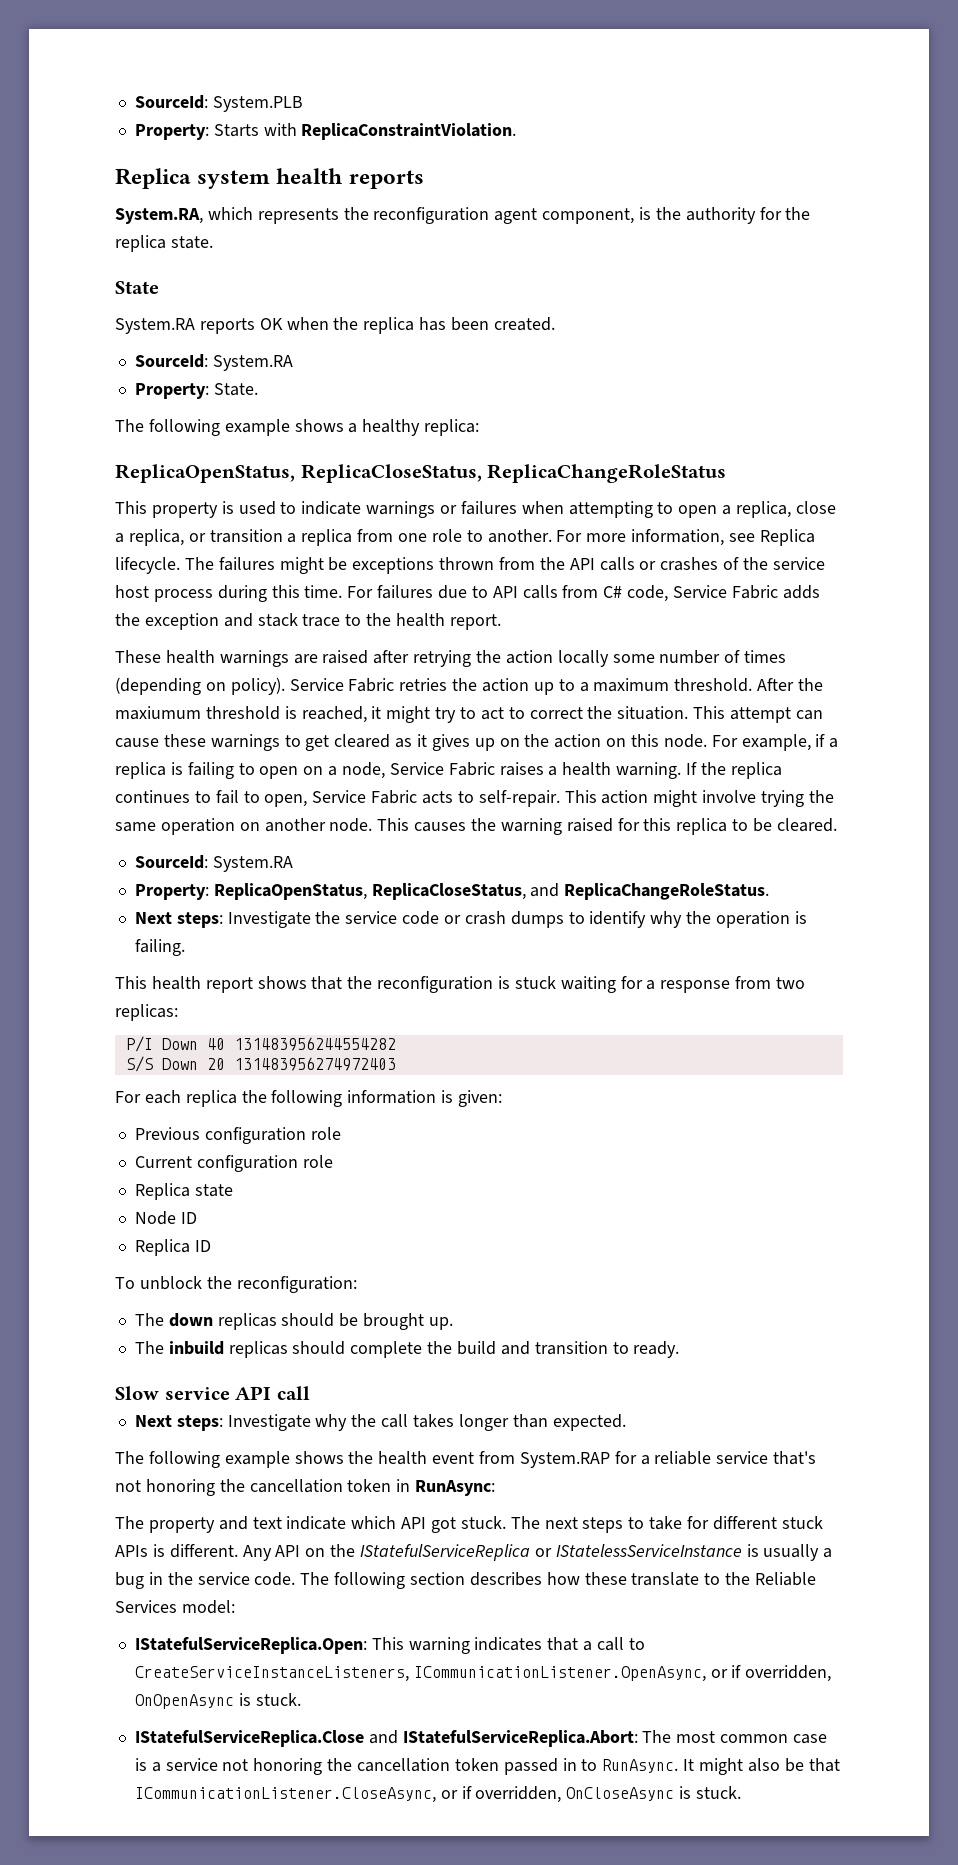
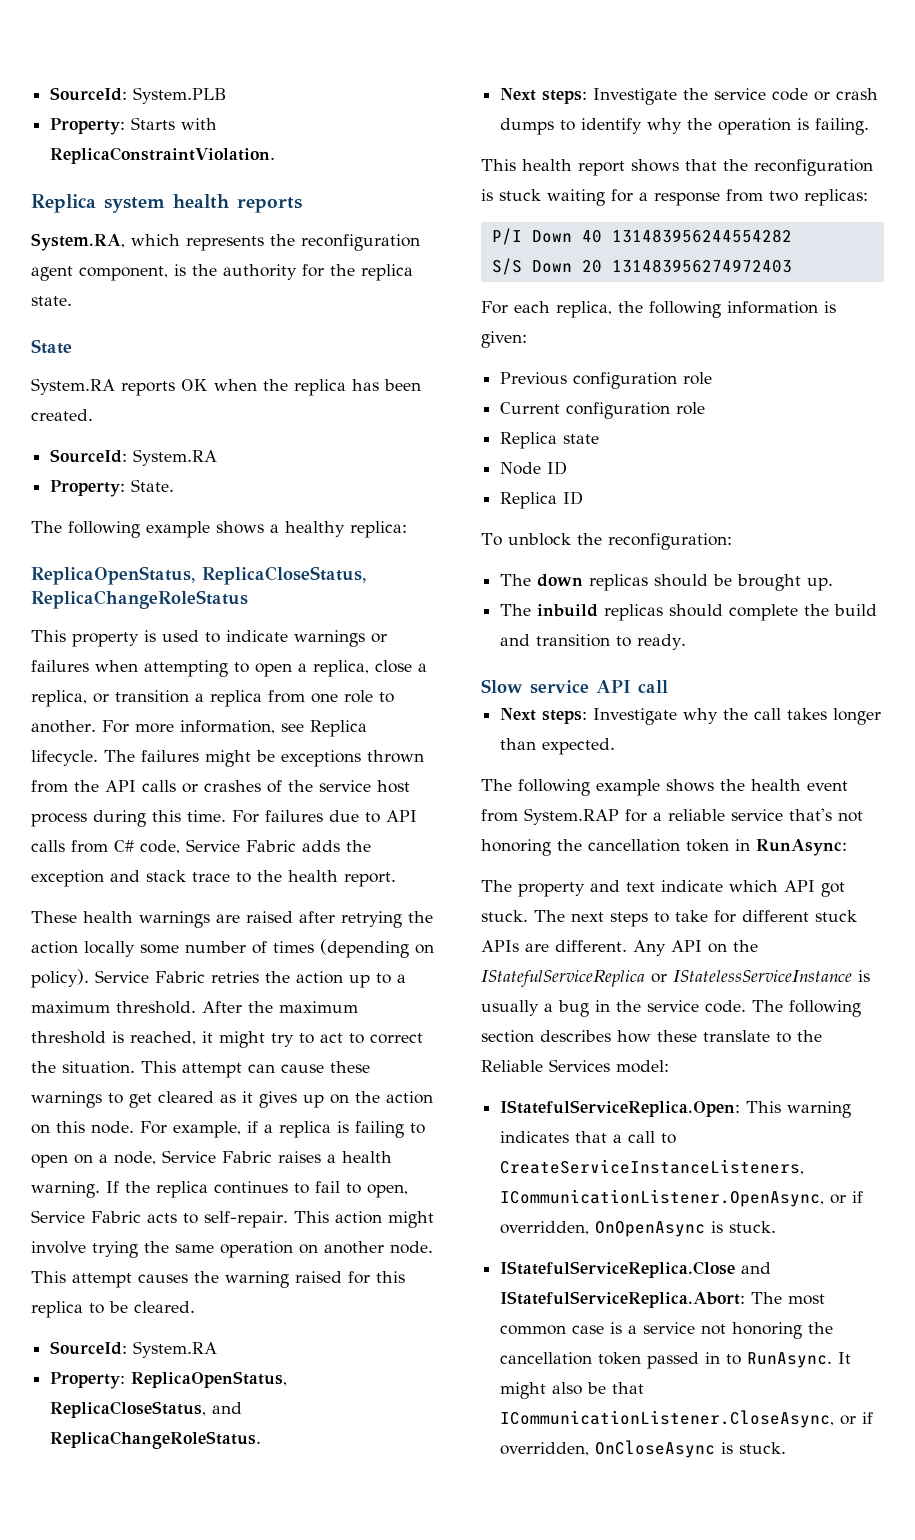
[115,706,201,720] maxiumum -> [279,1001,358,1013] maximum
(410, 824) none -> [72,1273,132,1288] attempt
[185,1090,237,1107] replica -> [556,301,612,318] replica,
[152,1544,165,1557] is -> [525,943,549,952] are

